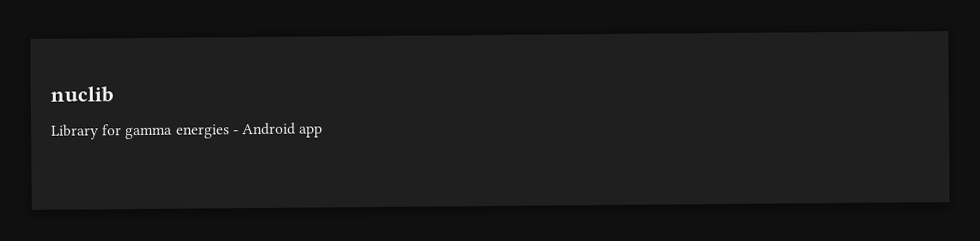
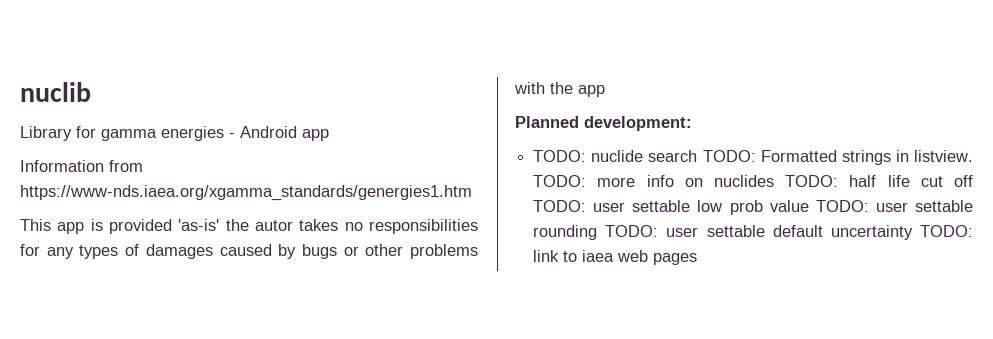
(324, 131) none -> [20,160,143,172] [20,185,472,201] [20,219,478,234] [20,244,478,259] [514,82,605,97] [515,116,692,131] [533,150,973,165] [533,175,974,187] [533,200,973,215] [533,225,973,240] [533,250,698,265] // Information from https://www-nds.iaea.org/xgamma_standards/genergies1.htm // This app is provided 'as-is' the autor takes no responsibilities for any types of damages caused by bugs or other problems with the app // Planned development: // TODO: nuclide search TODO: Formatted strings in listview. TODO: more info on nuclides TODO: half life cut off TODO: user settable low prob value TODO: user settable rounding TODO: user settable default uncertainty TODO: link to iaea web pages

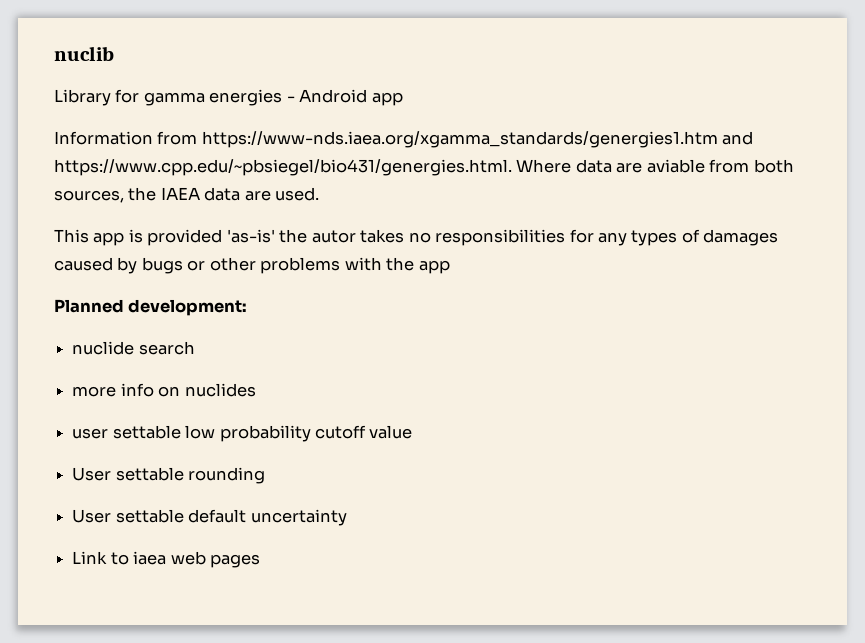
(472, 193) none -> [722,131,754,145] [54,159,794,176] [54,187,320,203] and https://www.cpp.edu/~pbsiegel/bio431/genergies.html. Where data are aviable from both sources, the IAEA data are used.
[533,150,587,162] TODO: -> (248, 307) none
[702,150,973,165] [533,175,974,187] [533,200,587,212] TODO: Formatted strings in listview. TODO: more info on nuclides TODO: half life cut off TODO: -> [72,383,256,397] // more info on nuclides //
[729,200,763,215] prob -> [219,425,366,442] probability cutoff
[815,200,908,212] TODO: user -> [72,467,112,481] // User
[605,225,699,237] TODO: user -> [72,509,112,523] // User
[920,225,973,237] [533,250,560,262] TODO: link -> [72,551,108,564] // Link

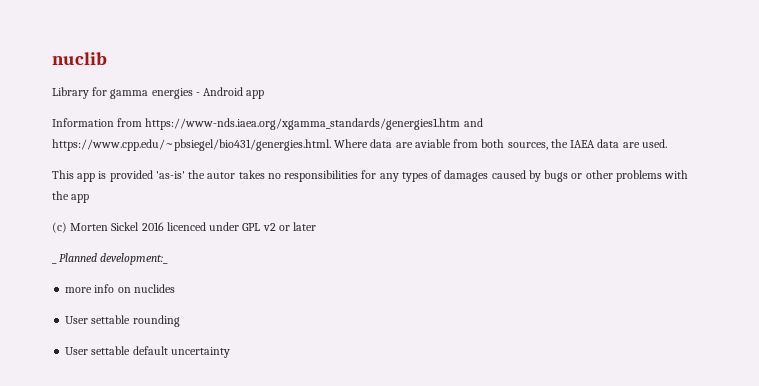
[54,299,248,316] [72,341,195,355] [72,383,256,397] [72,425,413,442] Planned development: // nuclide search // more info on nuclides // user settable low probability cutoff value -> [52,222,317,233] [52,262,57,264] [59,253,169,265] [65,284,175,293] (c) Morten Sickel 2016 licenced under GPL v2 or later // _ Planned development:_ // more info on nuclides
[72,551,260,568] // Link to iaea web pages -> (230, 352) none

